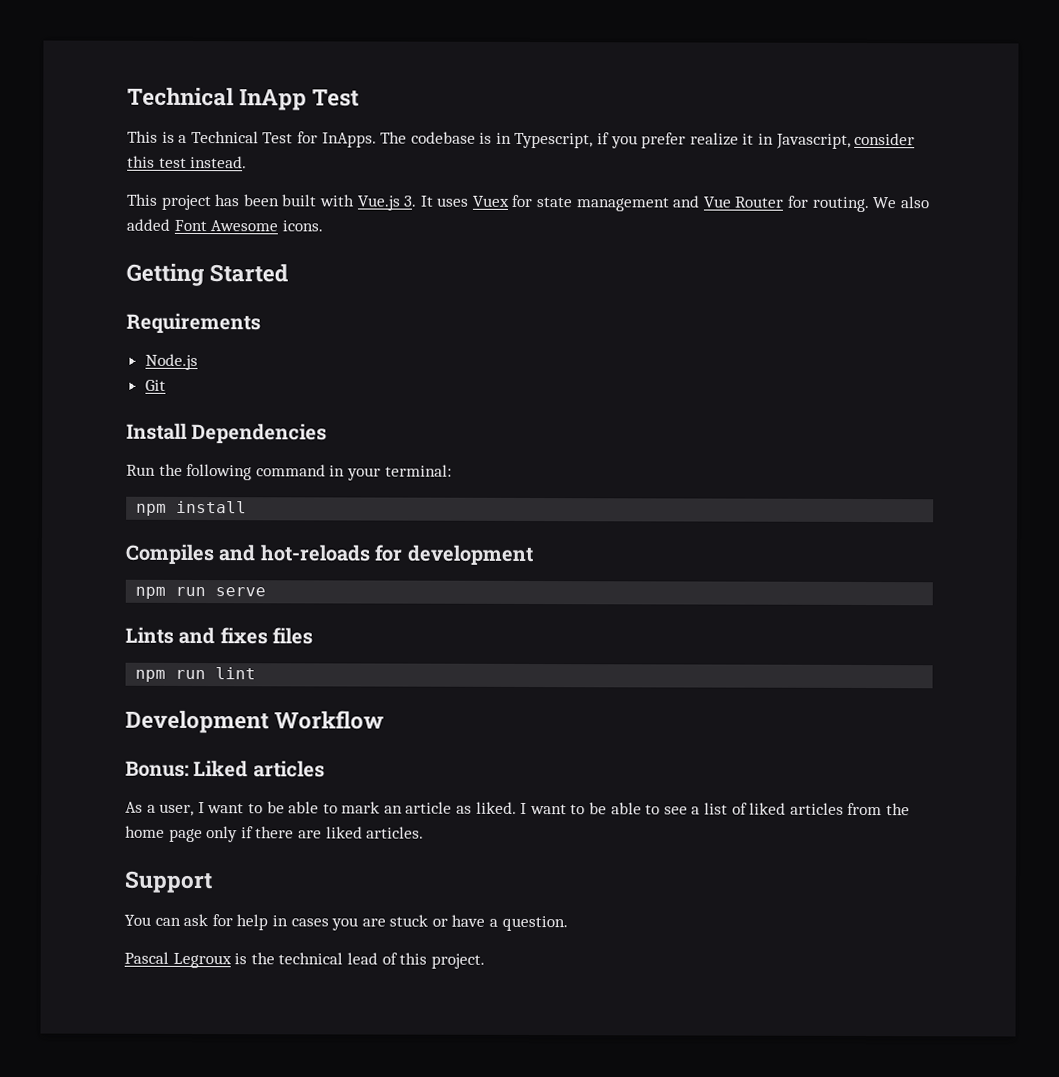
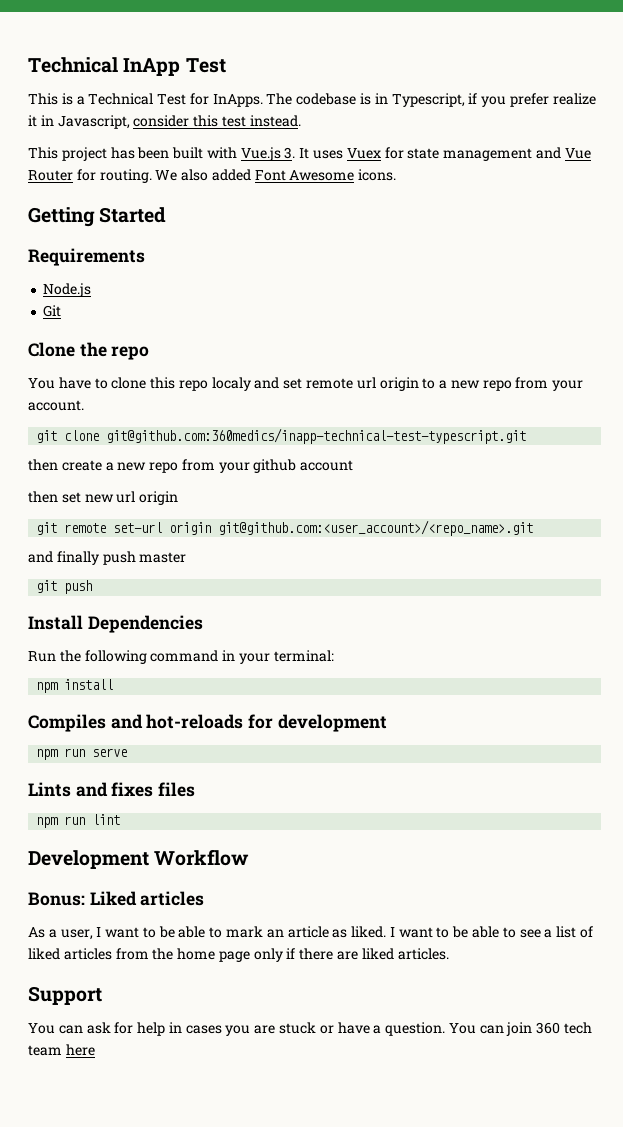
(166, 385) none -> [28,342,150,360] [28,377,584,391] [28,400,84,411] [36,428,527,444] [28,459,354,473] [28,491,179,505] [36,520,534,536] [28,551,187,565] [36,580,93,594] // Clone the repo // You have to clone this repo localy and set remote url origin to a new repo from your account. // git clone git@github.com:360medics/inapp-technical-test-typescript.git // then create a new repo from your github account // then set new url origin // git remote set-url origin git@github.com:<user_account>/<repo_name>.git // and finally push master // git push
[124,951,485,969] // Pascal Legroux is the technical lead of this project. -> [448,1022,593,1036] [28,1044,95,1056] You can join 360 tech team here

